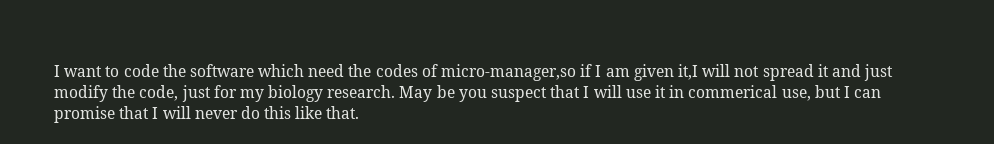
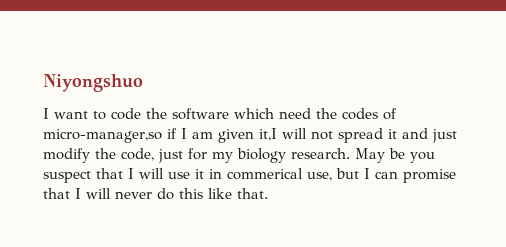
(54, 71) none -> [43,74,143,92] Niyongshuo //

